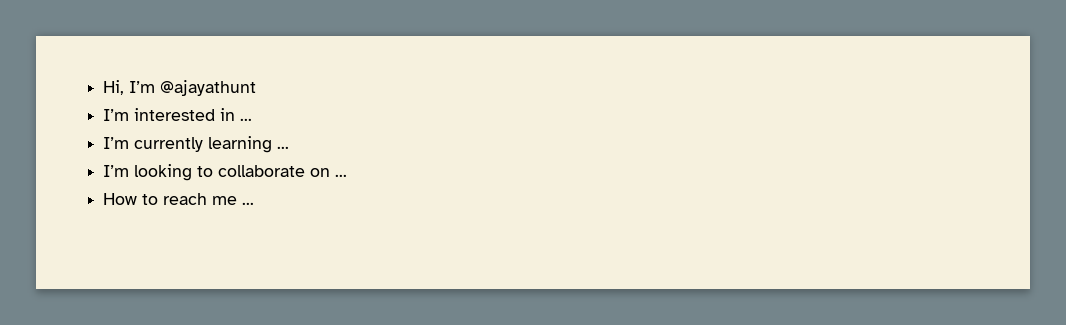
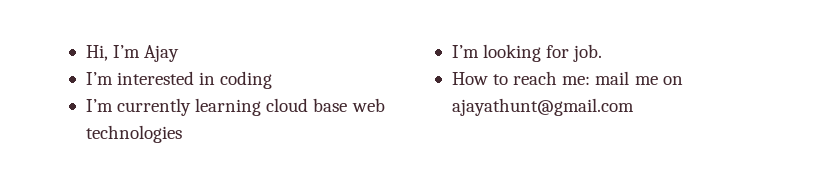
[160,80,257,96] @ajayathunt -> [144,45,180,62] Ajay
[240,118,253,121] ... -> [220,71,273,89] coding
[277,146,290,149] [103,164,348,181] [103,193,255,205] ... // I’m looking to collaborate on ... // How to reach me ... -> [266,98,385,112] [85,125,182,143] [451,44,603,62] [451,71,683,85] [451,98,634,116] cloud base web technologies // I’m looking for job. // How to reach me: mail me on ajayathunt@gmail.com

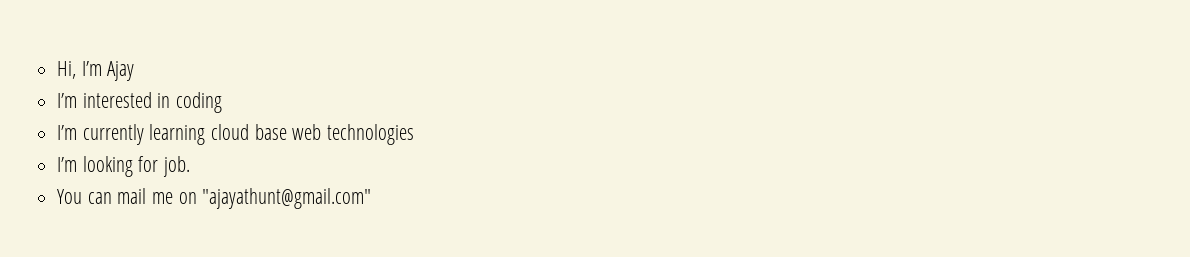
[451,71,591,85] How to reach me: -> [57,189,112,204] You can
[451,98,634,116] ajayathunt@gmail.com -> [202,188,372,209] "ajayathunt@gmail.com"

